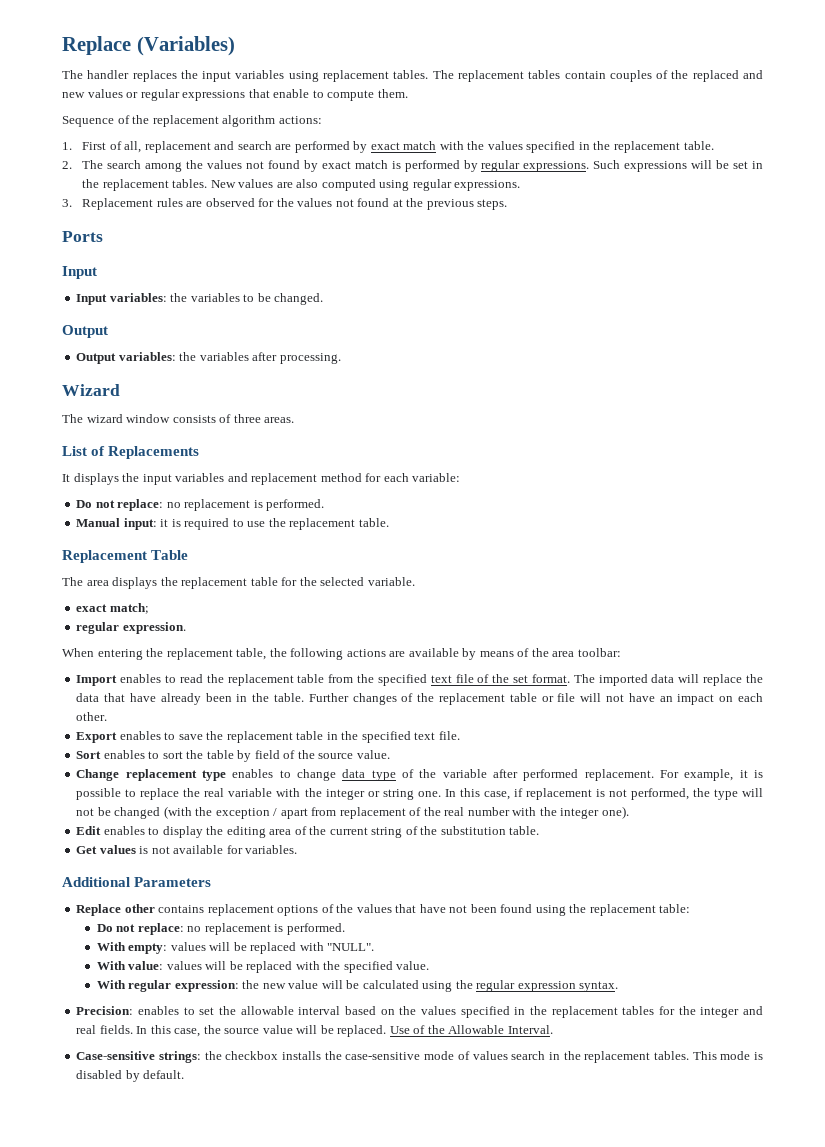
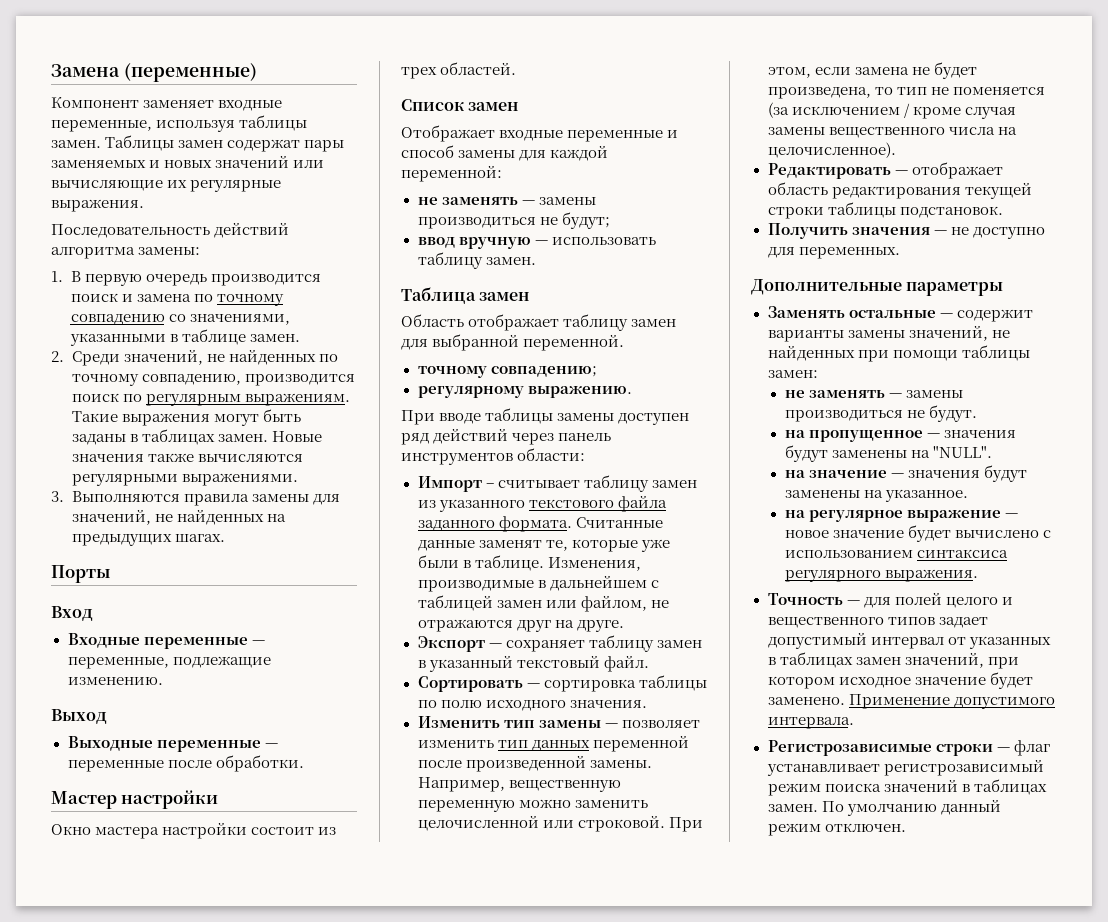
[62,36,235,56] [62,70,763,82] [62,89,408,101] [62,115,322,127] [62,141,714,153] [62,160,764,172] [82,179,521,191] [62,198,508,210] [62,231,103,242] [62,266,97,279] [76,293,324,305] [62,325,108,338] [76,352,341,364] [62,384,120,396] [62,414,295,423] [62,446,200,459] [62,473,461,485] [76,499,325,511] [76,518,389,530] [62,550,189,563] [62,577,415,589] [76,603,149,614] [76,622,186,634] [62,648,621,660] [76,674,764,686] [76,693,763,705] [76,712,108,721] [76,731,460,743] [76,750,390,762] [76,769,764,781] [76,788,763,800] [76,806,629,819] [76,826,540,838] [76,845,298,854] [62,877,212,887] [76,904,691,916] [96,923,345,935] [96,942,375,954] [96,961,430,973] [96,980,619,992] [76,1006,764,1018] [76,1025,553,1037] [76,1051,764,1063] [76,1070,185,1082] Replace (Variables) // The handler replaces the input variables using replacement tables. The replacement tables contain couples of the replaced and new values or regular expressions that enable to compute them. // Sequence of the replacement algorithm actions: // 1. First of all, replacement and search are performed by exact match with the values specified in the replacement table. // 2. The search among the values not found by exact match is performed by regular expressions. Such expressions will be set in the replacement tables. New values are also computed using regular expressions. // 3. Replacement rules are observed for the values not found at the previous steps. // Ports // Input // Input variables: the variables to be changed. // Output // Output variables: the variables after processing. // Wizard // The wizard window consists of three areas. // List of Replacements // It displays the input variables and replacement method for each variable: // Do not replace: no replacement is performed. // Manual input: it is required to use the replacement table. // Replacement Table // The area displays the replacement table for the selected variable. // exact match; // regular expression. // When entering the replacement table, the following actions are available by means of the area toolbar: // Import enables to read the replacement table from the specified text file of the set format. The imported data will replace the data that have already been in the table. Further changes of the replacement table or file will not have an impact on each other. // Export enables to save the replacement table in the specified text file. // Sort enables to sort the table by field of the source value. // Change replacement type enables to change data type of the variable after performed replacement. For example, it is possible to replace the real variable with the integer or string one. In this case, if replacement is not performed, the type will not be changed (with the exception / apart from replacement of the real number with the integer one). // Edit enables to display the editing area of the current string of the substitution table. // Get values is not available for variables. // Additional Parameters // Replace other contains replacement options of the values that have not been found using the replacement table: // Do not replace: no replacement is performed. // With empty: values will be replaced with "NULL". // With value: values will be replaced with the specified value. // With regular expression: the new value will be calculated using the regular expression syntax. // Precision: enables to set the allowable interval based on the values specified in the replacement tables for the integer and real fields. In this case, the source value will be replaced. Use of the Allowable Interval. // Case-sensitive strings: the checkbox installs the case-sensitive mode of values search in the replacement tables. This mode is disabled by default. -> [51,63,257,82] [51,97,283,111] [51,115,308,132] [51,135,345,152] [51,155,325,168] [51,180,282,192] [51,199,144,212] [51,222,290,238] [51,247,201,259] [51,271,321,286] [70,293,284,306] [70,314,290,325] [69,329,300,346] [51,349,338,366] [71,374,355,386] [71,393,350,406] [71,409,301,426] [71,429,322,445] [71,453,303,462] [71,473,298,486] [51,491,340,506] [71,509,286,525] [71,534,225,546] [51,565,111,583] [51,606,93,621] [67,633,265,649] [67,656,271,669] [67,677,163,685] [51,709,107,724] [67,736,278,752] [67,755,304,772] [51,790,219,809] [51,822,337,839] [401,62,517,79] [401,99,519,111] [401,125,679,142] [401,145,609,161] [401,165,502,182] [417,197,596,205] [417,212,610,229] [417,237,656,249] [417,252,536,269] [401,287,530,304] [401,314,677,331] [401,334,625,351] [417,366,597,378] [417,386,632,398] [401,408,690,425] [401,428,612,445] [401,448,586,465] [417,475,697,492] [417,495,667,512] [417,516,663,532] [417,539,670,552] [417,555,641,571] [417,575,659,592] [417,595,669,612] [417,619,624,632] [417,635,702,652] [417,655,649,672] [417,675,707,692] [417,700,647,711] [417,716,700,728] [417,735,689,752] [417,755,652,772] [417,777,621,792] [417,799,648,812] [417,815,703,832] [767,62,977,79] [767,87,1045,99] [767,102,1016,119] [767,127,1017,138] [767,142,896,158] [767,162,1003,179] [767,182,1032,199] [767,202,1003,219] [767,223,1045,239] [767,247,900,259] [751,279,1004,296] [767,306,1033,322] [767,325,1010,342] [767,345,1030,362] [767,370,818,378] [784,390,963,398] [784,405,977,422] [784,430,1016,442] [784,445,992,462] [784,465,1027,482] [784,489,968,502] [784,510,1018,522] [784,525,1051,542] [784,549,1008,558] [784,569,978,582] [767,592,1013,608] [767,617,988,628] [767,632,1051,649] [767,652,1019,669] [767,672,1033,689] [767,694,1055,709] [767,717,854,729] [767,740,1050,756] [766,759,1044,776] [767,779,1047,796] [767,799,1001,816] [767,823,906,836] Замена (переменные) // Компонент заменяет входные переменные, используя таблицы замен. Таблицы замен содержат пары заменяемых и новых значений или вычисляющие их регулярные выражения. // Последовательность действий алгоритма замены: // 1. В первую очередь производится поиск и замена по точному совпадению со значениями, указанными в таблице замен. // 2. Среди значений, не найденных по точному совпадению, производится поиск по регулярным выражениям. Такие выражения могут быть заданы в таблицах замен. Новые значения также вычисляются регулярными выражениями. // 3. Выполняются правила замены для значений, не найденных на предыдущих шагах. // Порты // Вход // Входные переменные — переменные, подлежащие изменению. // Выход // Выходные переменные — переменные после обработки. // Мастер настройки // Окно мастера настройки состоит из трех областей. // Список замен // Отображает входные переменные и способ замены для каждой переменной: // не заменять — замены производиться не будут; // ввод вручную — использовать таблицу замен. // Таблица замен // Область отображает таблицу замен для выбранной переменной. // точному совпадению; // регулярному выражению. // При вводе таблицы замены доступен ряд действий через панель инструментов области: // Импорт – считывает таблицу замен из указанного текстового файла заданного формата. Считанные данные заменят те, которые уже были в таблице. Изменения, производимые в дальнейшем с таблицей замен или файлом, не отражаются друг на друге. // Экспорт — сохраняет таблицу замен в указанный текстовый файл. // Сортировать — сортировка таблицы по полю исходного значения. // Изменить тип замены — позволяет изменить тип данных переменной после произведенной замены. Например, вещественную переменную можно заменить целочисленной или строковой. При этом, если замена не будет произведена, то тип не поменяется (за исключением / кроме случая замены вещественного числа на целочисленное). // Редактировать — отображает область редактирования текущей строки таблицы подстановок. // Получить значения — не доступно для переменных. // Дополнительные параметры // Заменять остальные — содержит варианты замены значений, не найденных при помощи таблицы замен: // не заменять — замены производиться не будут. // на пропущенное — значения будут заменены на "NULL". // на значение — значения будут заменены на указанное. // на регулярное выражение — новое значение будет вычислено с использованием синтаксиса регулярного выражения. // Точность — для полей целого и вещественного типов задает допустимый интервал от указанных в таблицах замен значений, при котором исходное значение будет заменено. Применение допустимого интервала. // Регистрозависимые строки — флаг устанавливает регистрозависимый режим поиска значений в таблицах замен. По умолчанию данный режим отключен.

